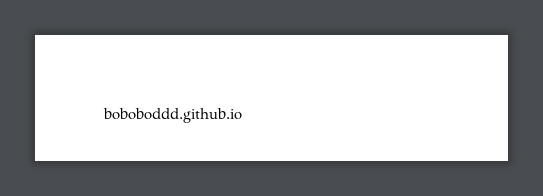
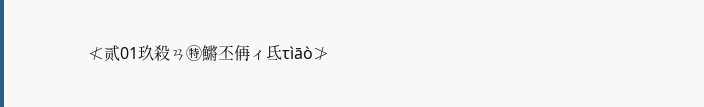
[103,108,242,123] boboboddd.github.io -> [88,45,329,62] ≮贰01玖殺ㄢ㊕鱂丕侢ィ氐τìāò≯

